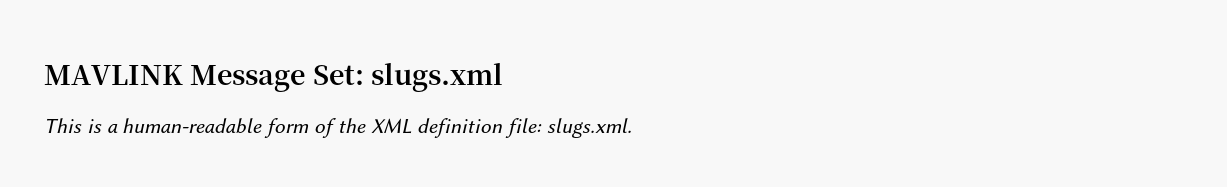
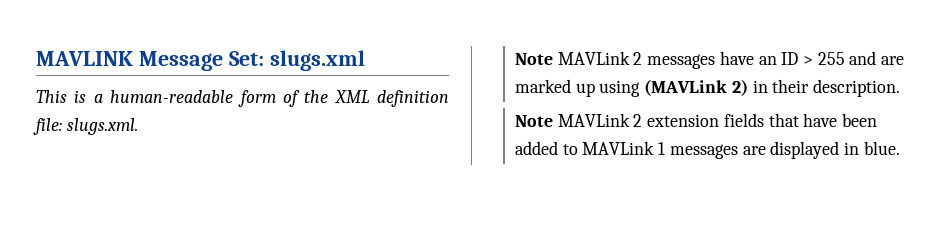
(633, 128) none -> [514,51,905,69] [514,79,900,97] [514,113,877,127] [514,141,900,159] // Note MAVLink 2 messages have an ID > 255 and are marked up using (MAVLink 2) in their description. // Note MAVLink 2 extension fields that have been added to MAVLink 1 messages are displayed in blue.

